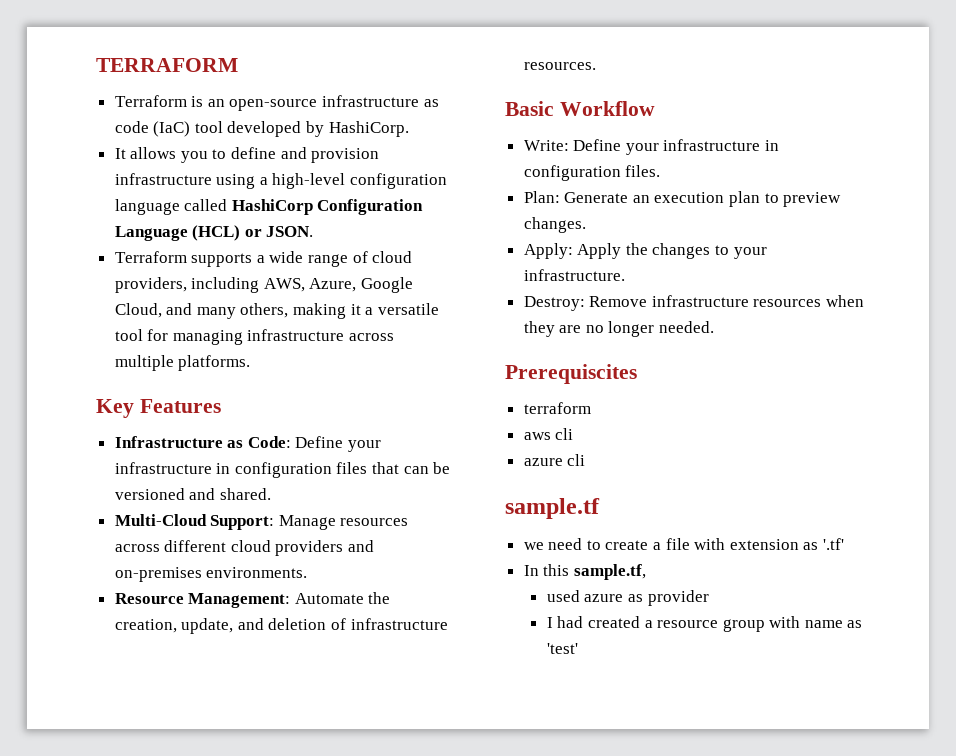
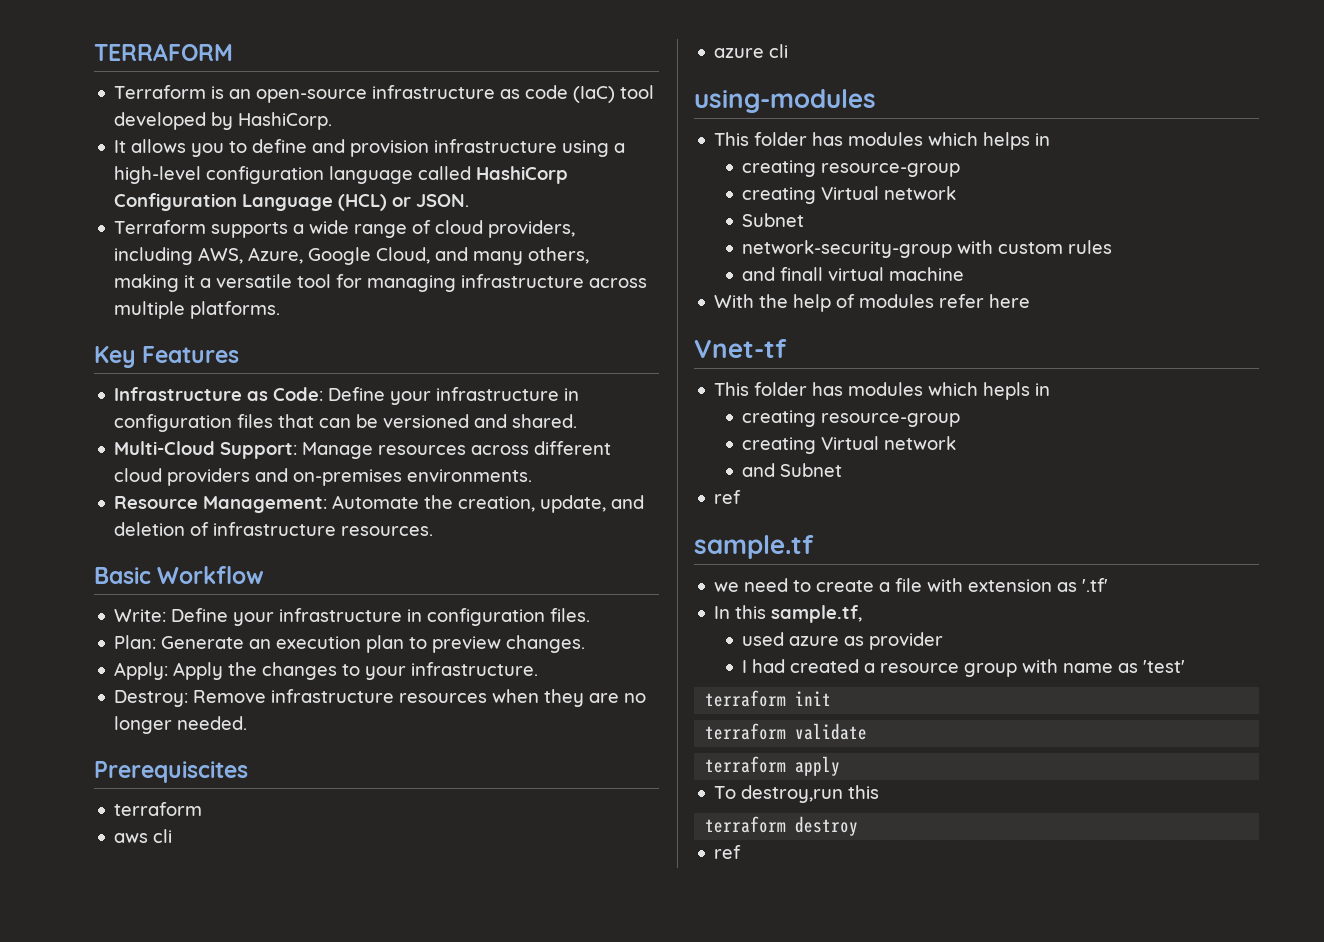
(586, 460) none -> [694,89,876,113] [714,132,1051,150] [742,160,961,177] [742,186,957,204] [742,213,805,227] [742,240,1113,258] [742,267,965,281] [714,294,1031,312] [694,339,787,358] [714,382,1051,400] [742,410,961,427] [742,436,957,454] [742,463,843,477] [714,490,742,504] // using-modules // This folder has modules which helps in // creating resource-group // creating Virtual network // Subnet // network-security-group with custom rules // and finall virtual machine // With the help of modules refer here // Vnet-tf // This folder has modules which hepls in // creating resource-group // creating Virtual network // and Subnet // ref
(578, 648) none -> [705,690,832,707] [705,723,868,740] [705,756,841,776] [714,785,880,803] [705,816,859,836] [714,845,742,859] // terraform init // terraform validate // terraform apply // To destroy,run this // terraform destroy // ref

